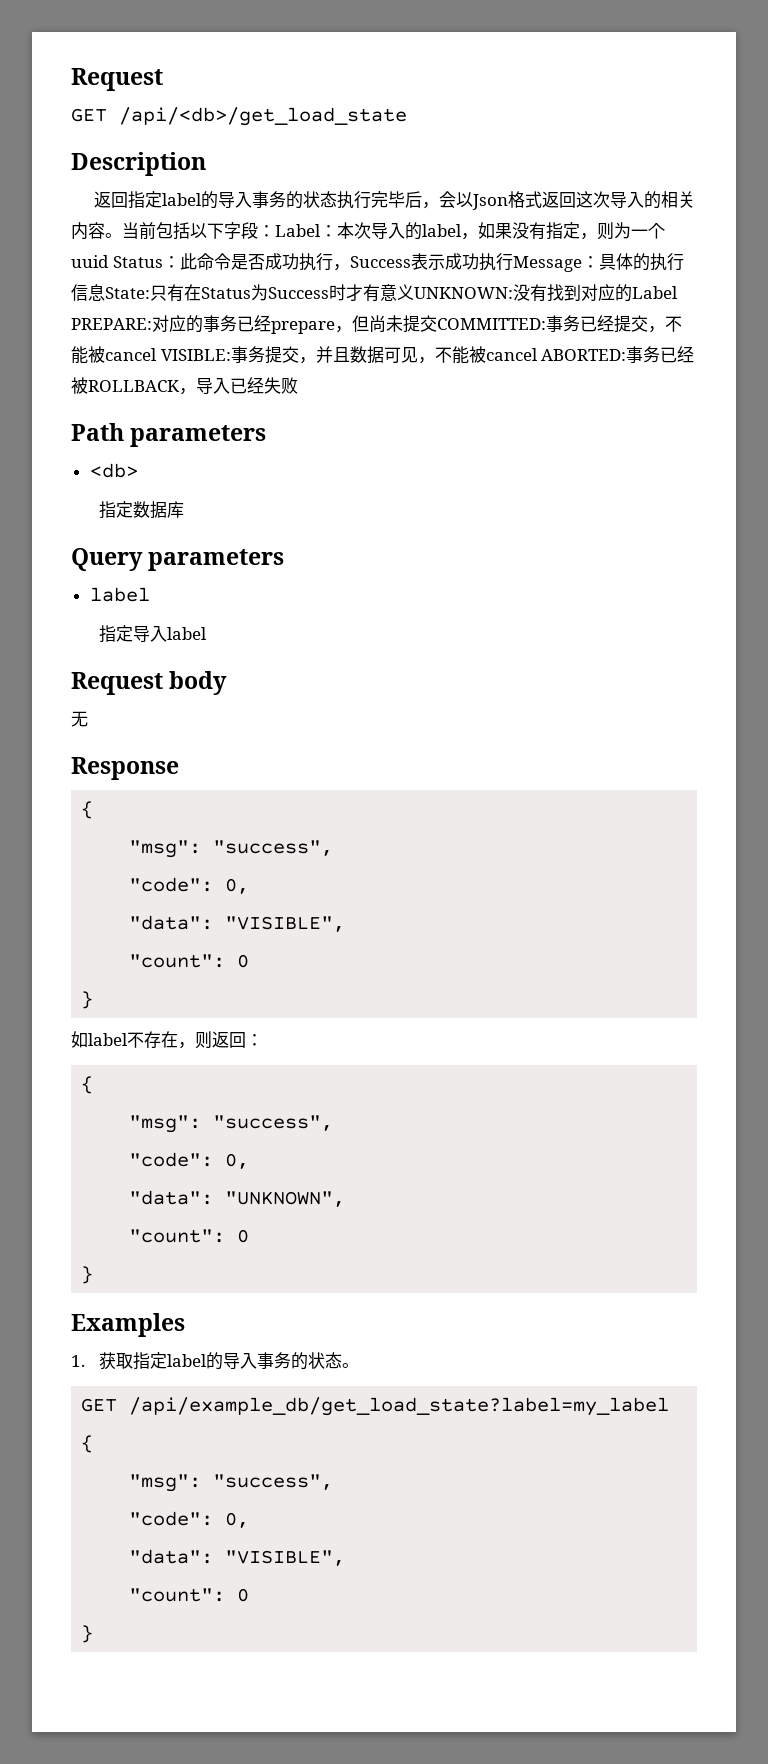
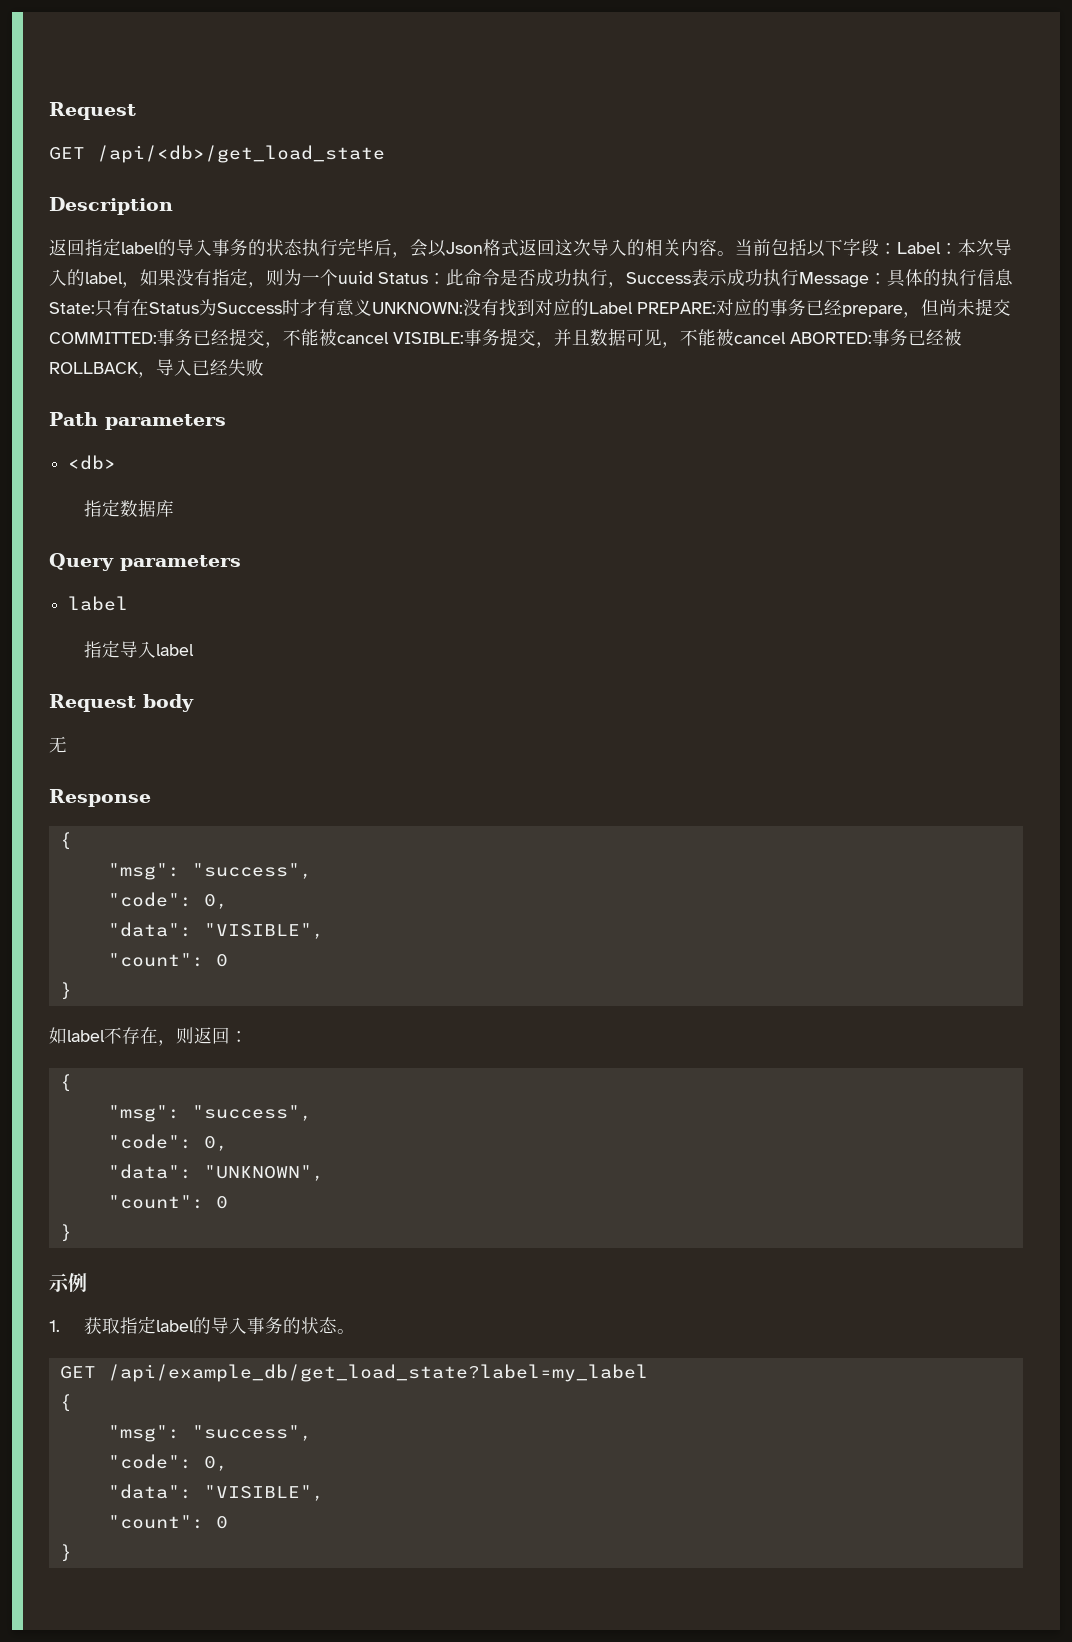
[71,1313,185,1337] Examples -> [49,1273,87,1292] 示例

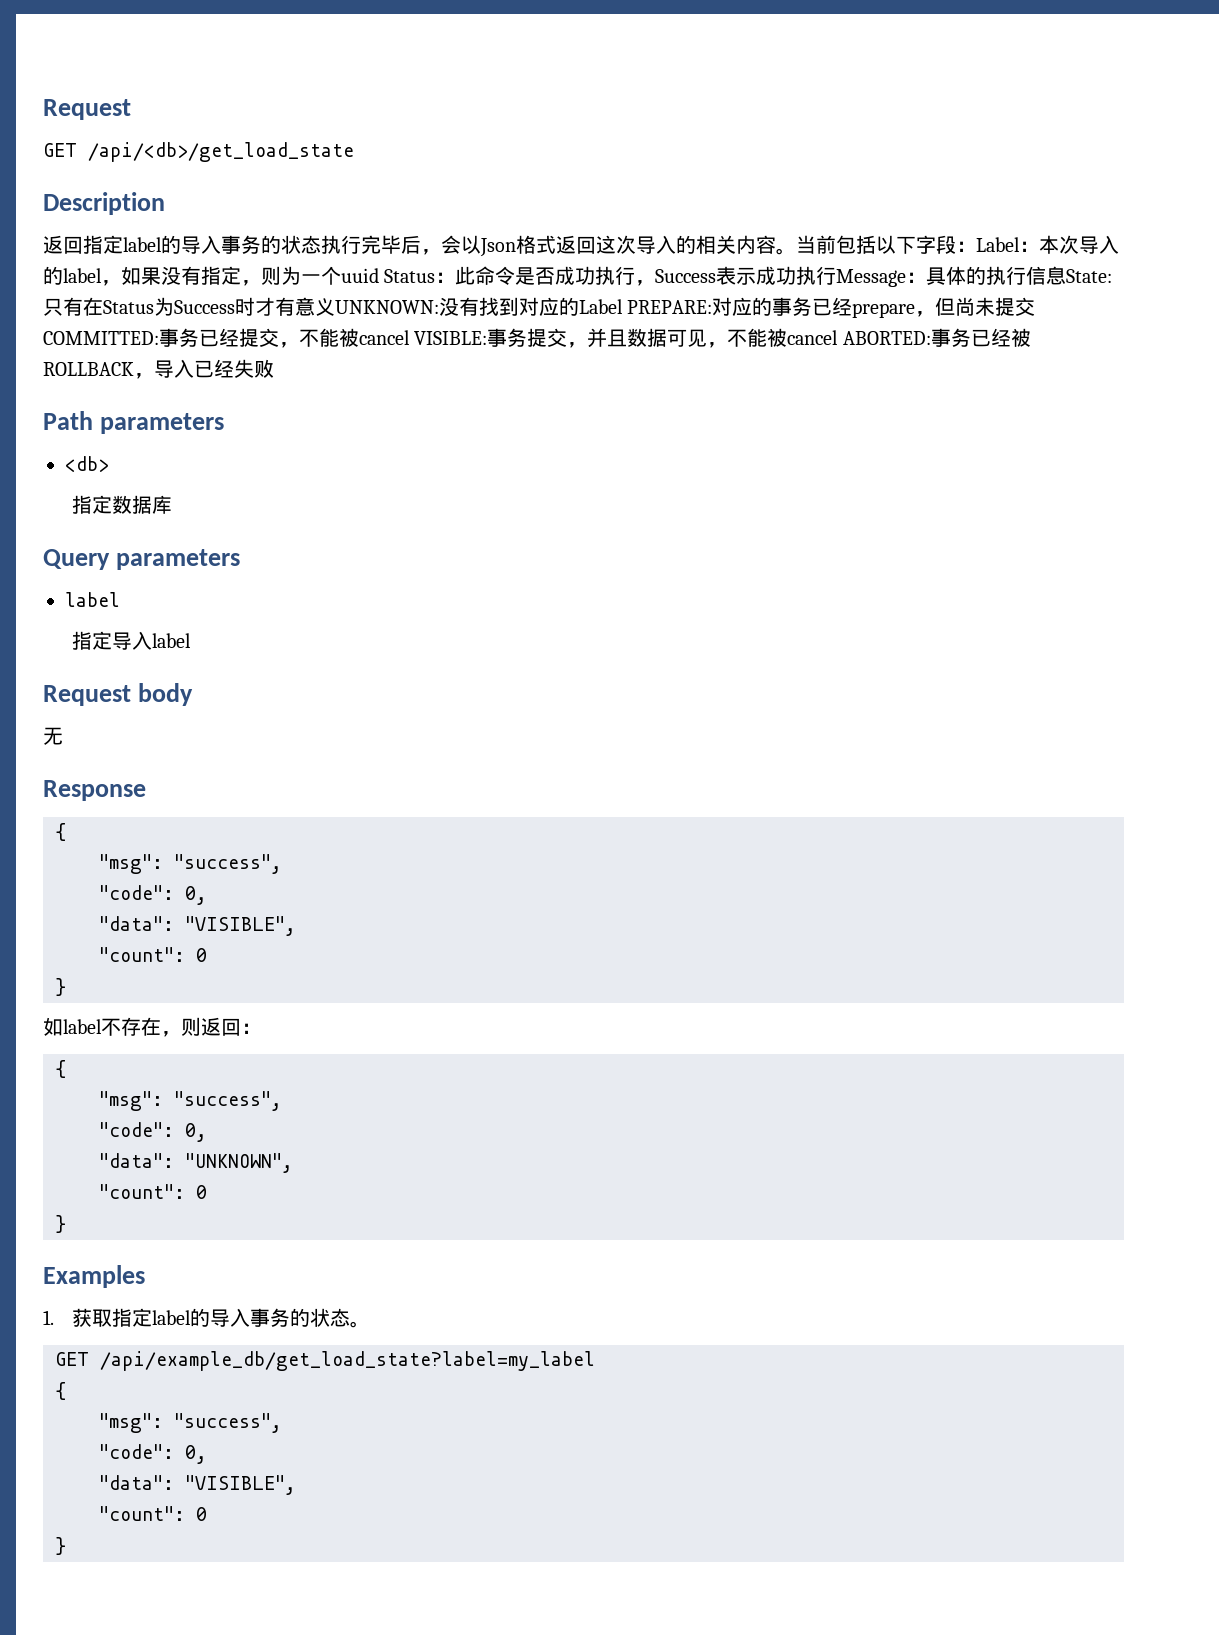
[49,1273,87,1292] 示例 -> [43,1265,145,1288] Examples

